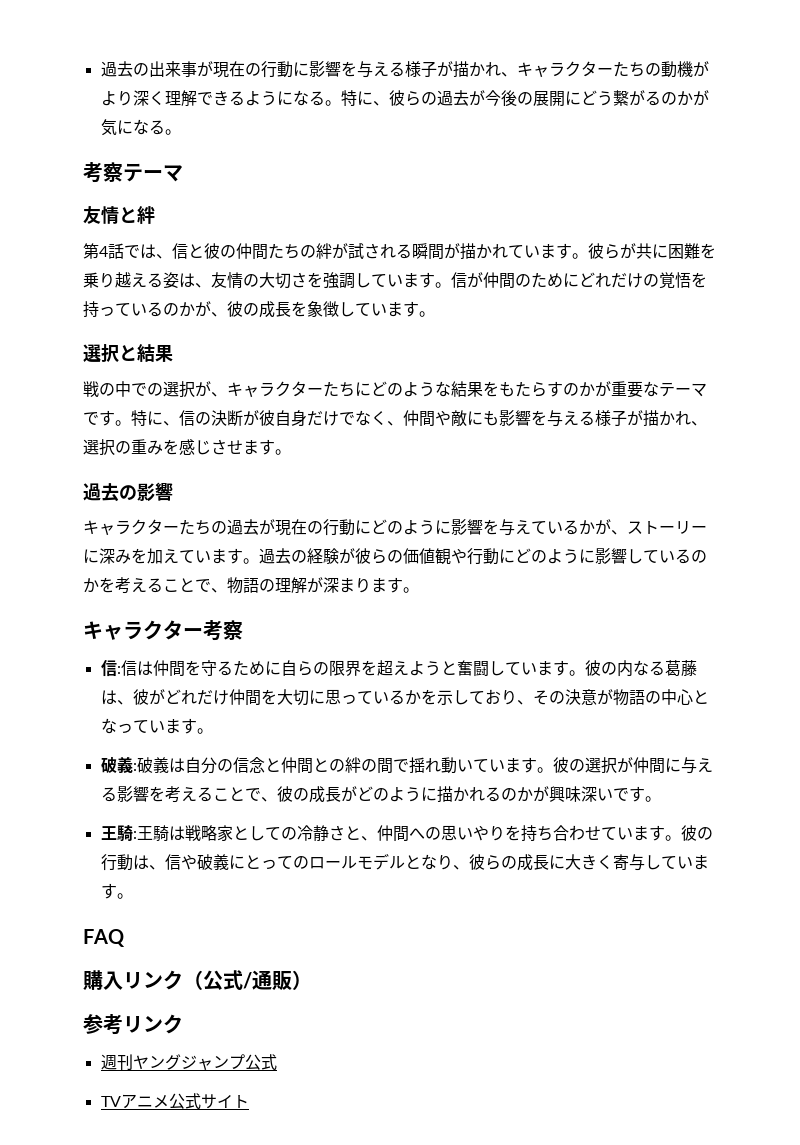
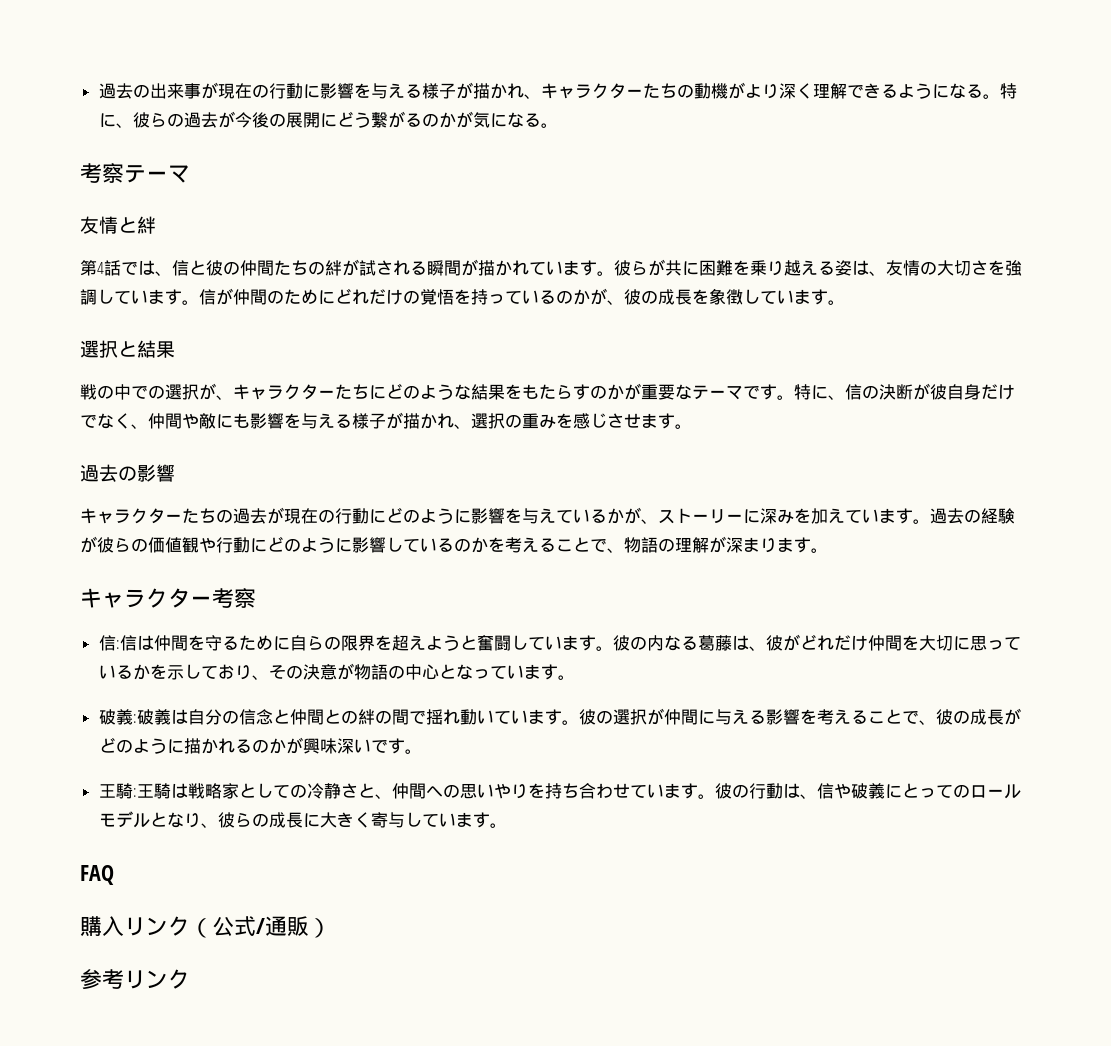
[100,1054,277,1071] [100,1093,249,1109] // 週刊ヤングジャンプ公式 // TVアニメ公式サイト -> (190, 979) none

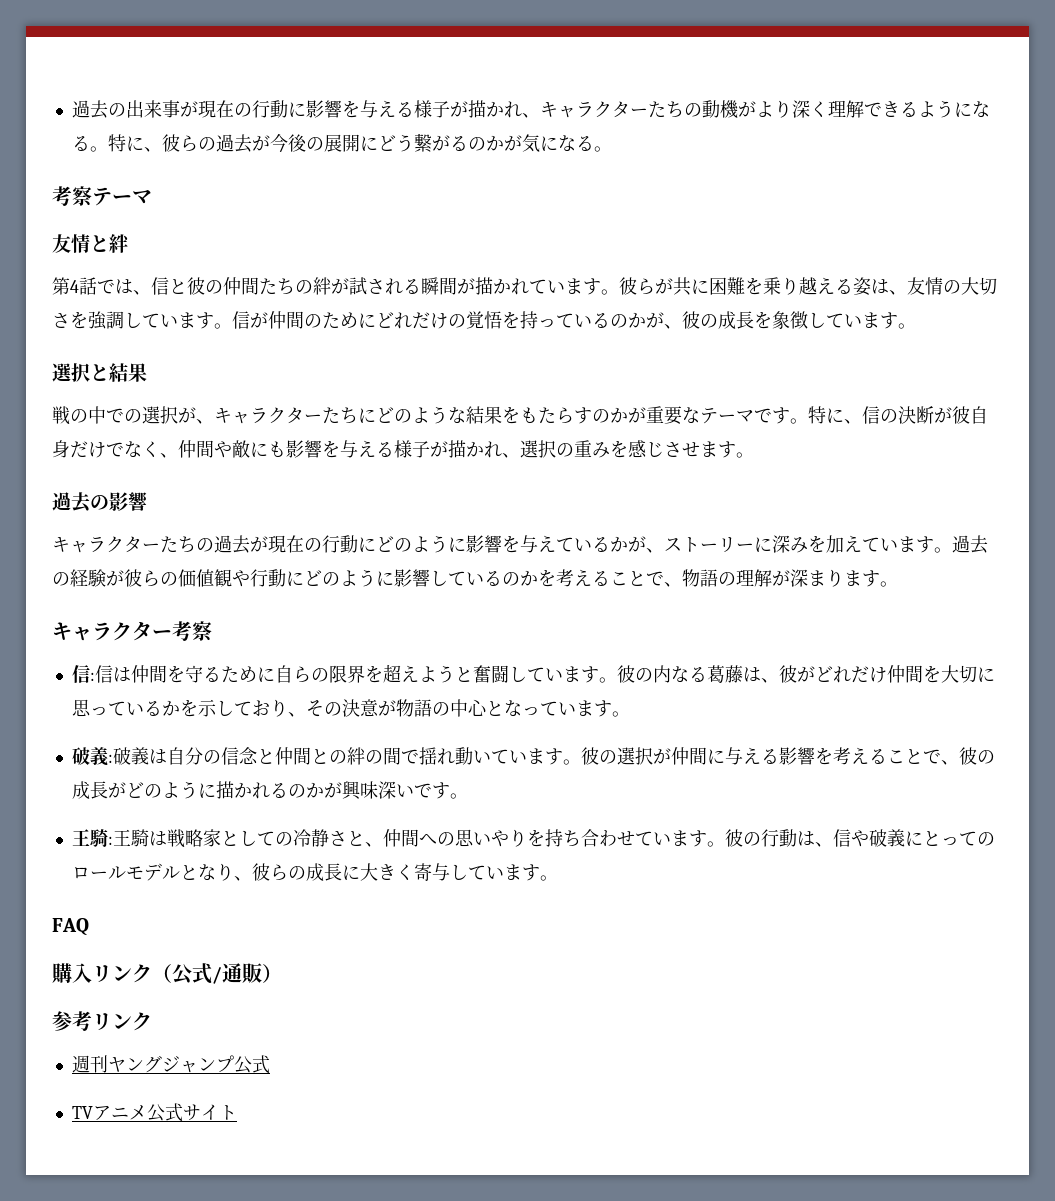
(190, 979) none -> [71,1055,270,1074] [71,1103,237,1122] // 週刊ヤングジャンプ公式 // TVアニメ公式サイト

